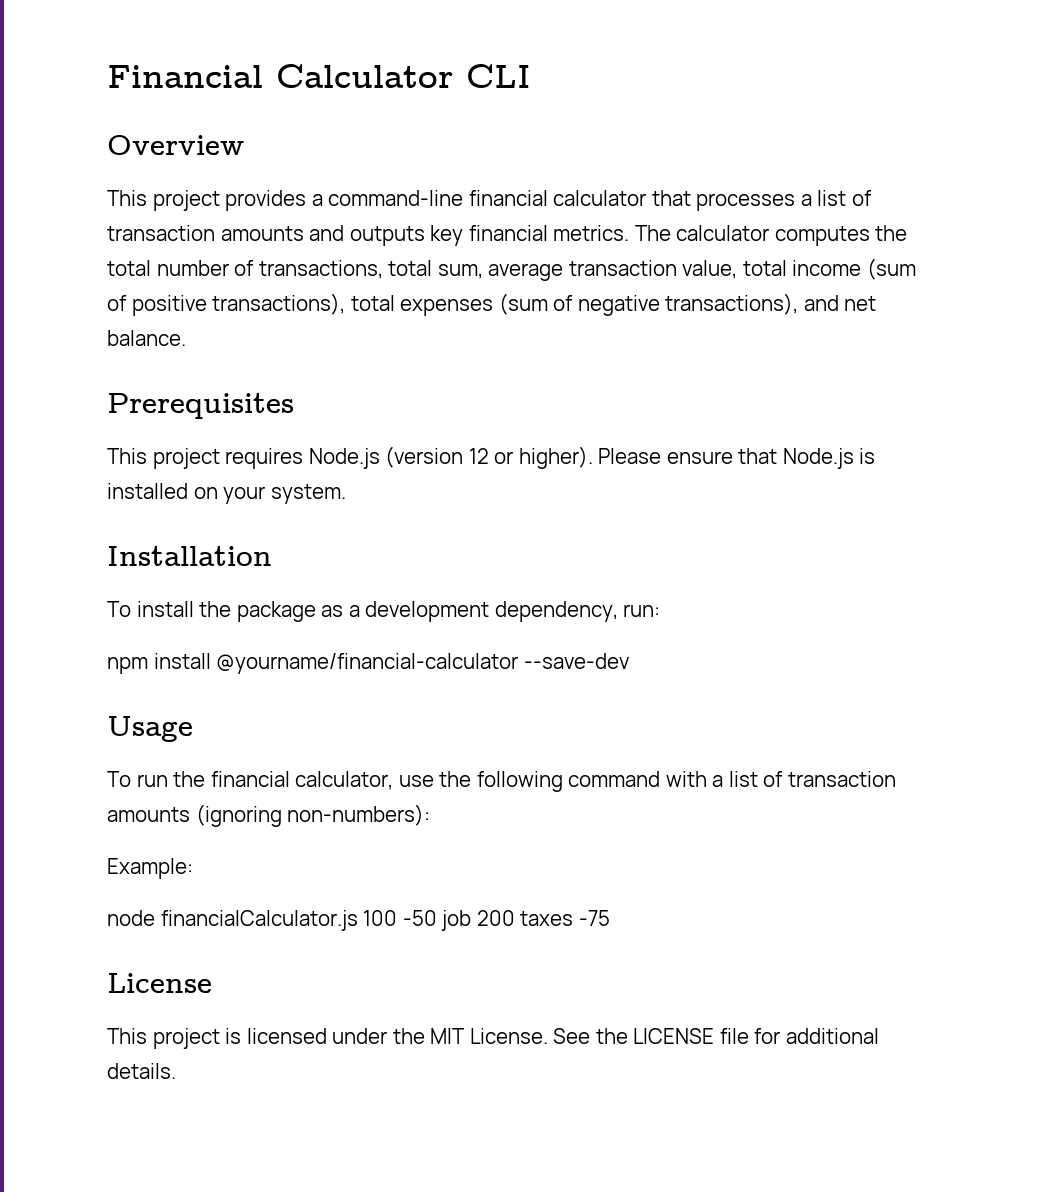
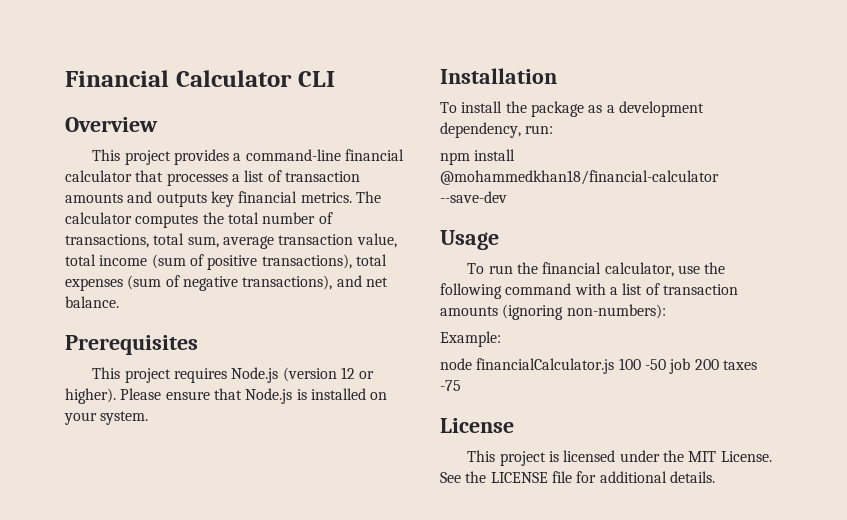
[216,653,519,674] @yourname/financial-calculator -> [440,170,719,185] @mohammedkhan18/financial-calculator

